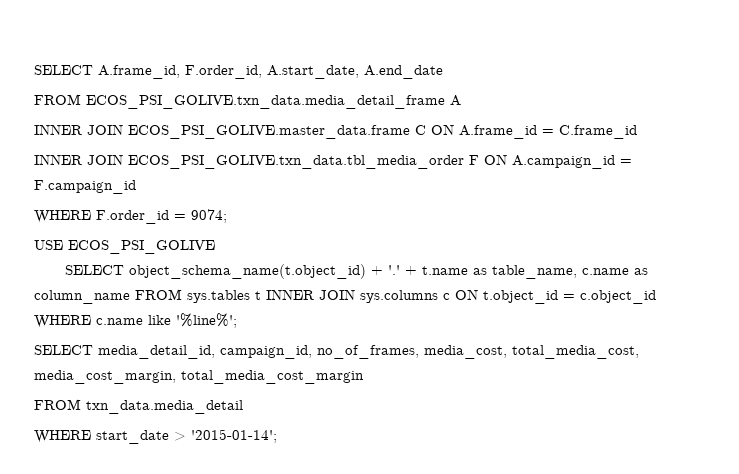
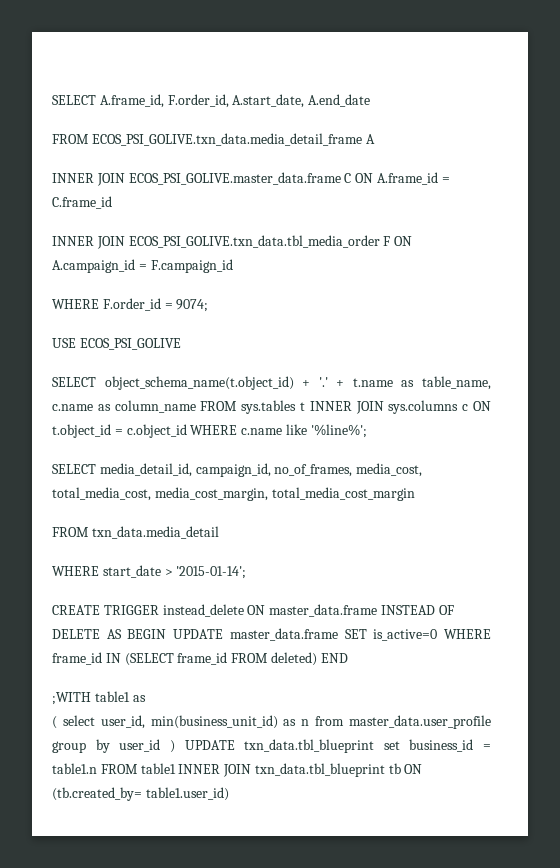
(277, 436) none -> [52,604,454,617] [52,628,491,641] [52,652,348,666] [52,691,146,705] [52,715,491,729] [52,739,491,753] [52,763,423,777] [52,787,229,801] // CREATE TRIGGER instead_delete ON master_data.frame INSTEAD OF DELETE AS BEGIN UPDATE master_data.frame SET is_active=0 WHERE frame_id IN (SELECT frame_id FROM deleted) END // ;WITH table1 as // ( select user_id, min(business_unit_id) as n from master_data.user_profile group by user_id ) UPDATE txn_data.tbl_blueprint set business_id = table1.n FROM table1 INNER JOIN txn_data.tbl_blueprint tb ON (tb.created_by= table1.user_id)

